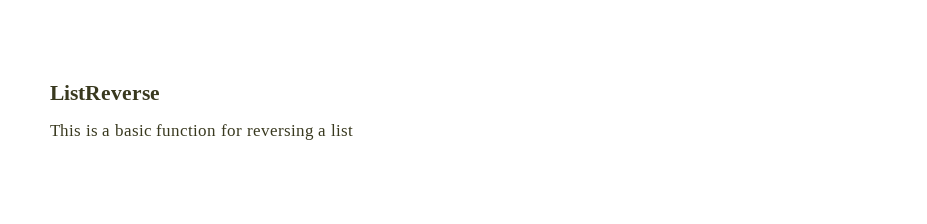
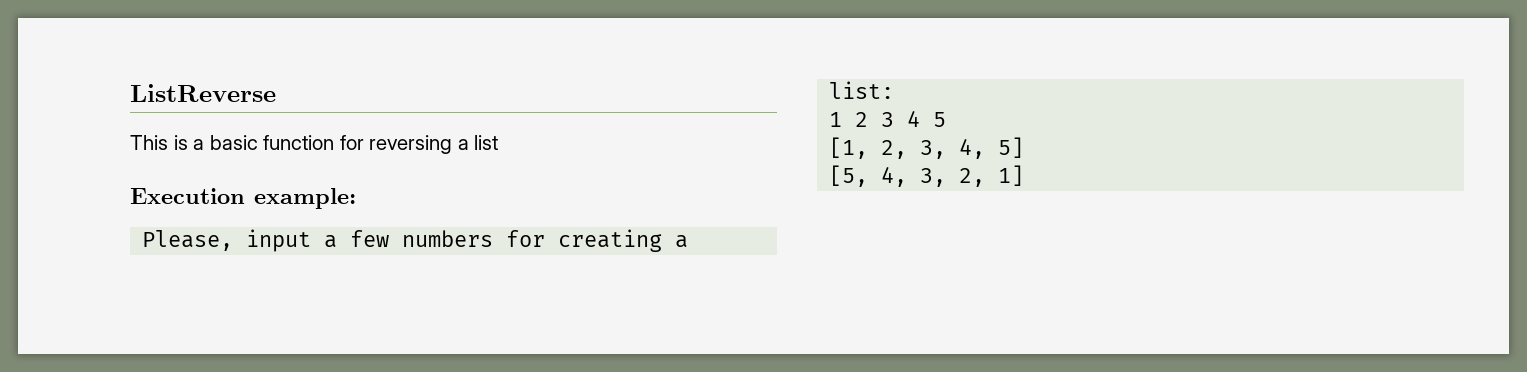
(353, 130) none -> [130,188,356,209] [142,229,689,252] [829,81,895,99] [829,111,947,127] [829,137,1025,159] [829,165,1025,187] // Execution example: // Please, input a few numbers for creating a list: // 1 2 3 4 5 // [1, 2, 3, 4, 5] // [5, 4, 3, 2, 1]

